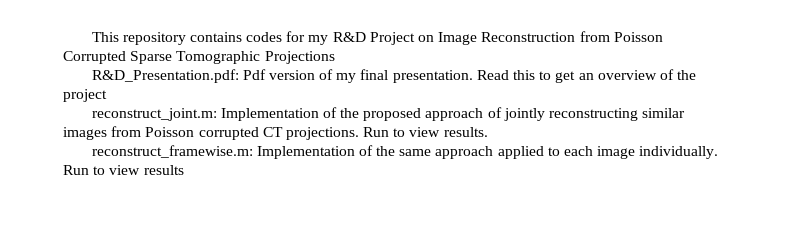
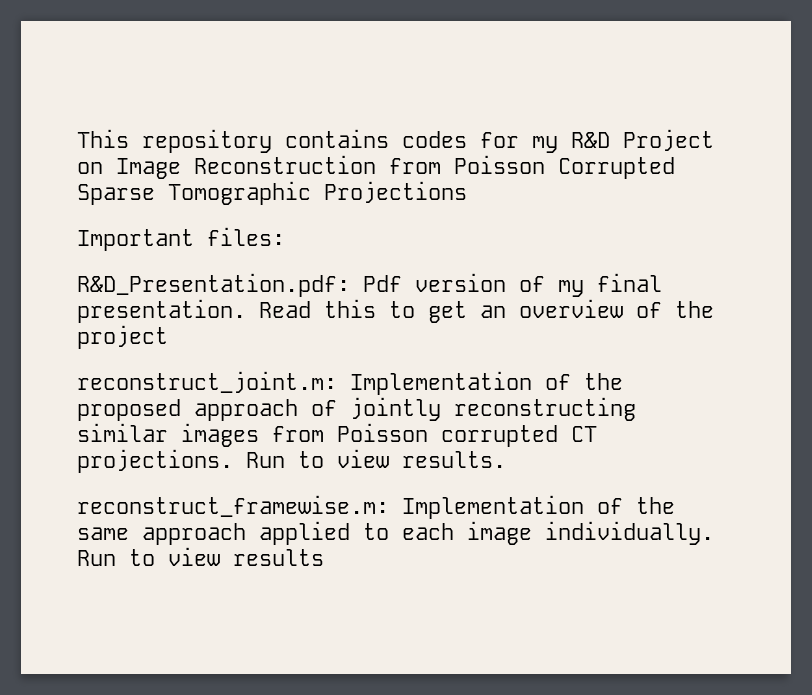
(335, 57) none -> [77,227,285,251] // Important files:

